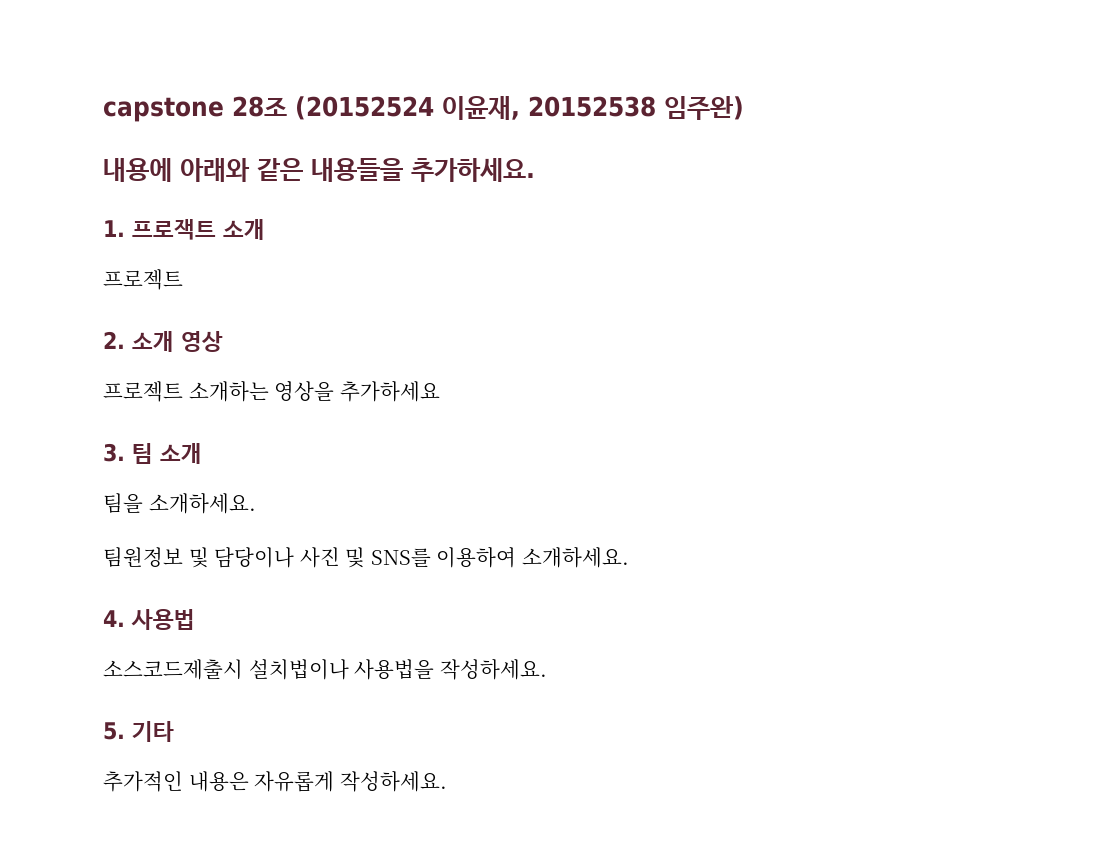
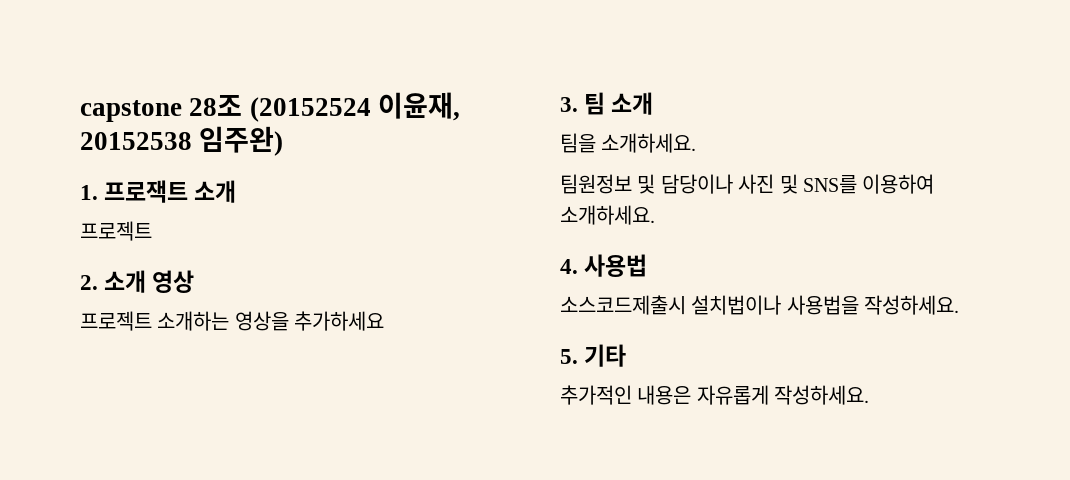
[103,158,535,182] // 내용에 아래와 같은 내용들을 추가하세요. -> (284, 141) none

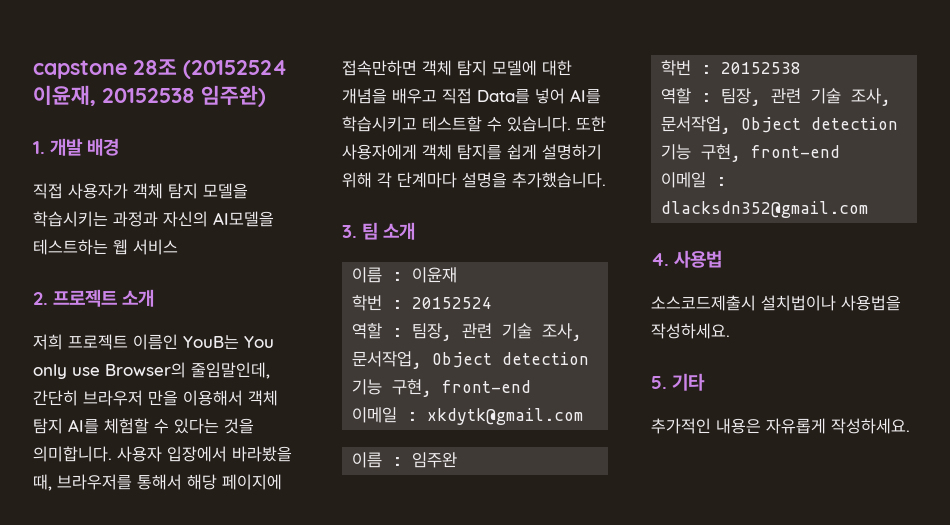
[104,180,237,203] [80,221,152,241] [80,270,195,293] [80,311,385,331] [560,92,654,115] [560,133,697,153] [560,174,935,194] [560,205,655,225] 프로잭트 소개 // 프로젝트 // 2. 소개 영상 // 프로젝트 소개하는 영상을 추가하세요 // 3. 팀 소개 // 팀을 소개하세요. // 팀원정보 및 담당이나 사진 및 SNS를 이용하여 소개하세요. -> [50,138,120,156] [33,183,248,199] [33,211,274,227] [33,239,178,255] [33,289,155,307] [33,334,274,350] [33,362,270,379] [33,390,278,406] [33,418,254,434] [33,446,292,462] [33,474,282,491] [342,60,572,76] [342,88,601,104] [342,116,606,132] [342,144,602,160] [342,172,606,188] [342,222,416,240] [352,267,458,283] [352,295,493,311] [352,323,583,341] [352,351,590,369] [352,379,532,397] [352,407,584,425] [352,452,458,468] [661,60,802,76] [661,88,892,106] [661,116,899,134] [661,144,841,162] [661,172,727,188] [661,201,869,218] 개발 배경 // 직접 사용자가 객체 탐지 모델을 학습시키는 과정과 자신의 AI모델을 테스트하는 웹 서비스 // 2. 프로젝트 소개 // 저희 프로젝트 이름인 YouB는 You only use Browser의 줄임말인데, 간단히 브라우저 만을 이용해서 객체 탐지 AI를 체험할 수 있다는 것을 의미합니다. 사용자 입장에서 바라봤을 때, 브라우저를 통해서 해당 페이지에 접속만하면 객체 탐지 모델에 대한 개념을 배우고 직접 Data를 넣어 AI를 학습시키고 테스트할 수 있습니다. 또한 사용자에게 객체 탐지를 쉽게 설명하기 위해 각 단계마다 설명을 추가했습니다. // 3. 팀 소개 // 이름 : 이윤재 // 학번 : 20152524 // 역할 : 팀장, 관련 기술 조사, 문서작업, Object detection 기능 구현, front-end // 이메일 : xkdytk@gmail.com // 이름 : 임주완 // 학번 : 20152538 // 역할 : 팀장, 관련 기술 조사, 문서작업, Object detection 기능 구현, front-end // 이메일 : dlacksdn352@gmail.com

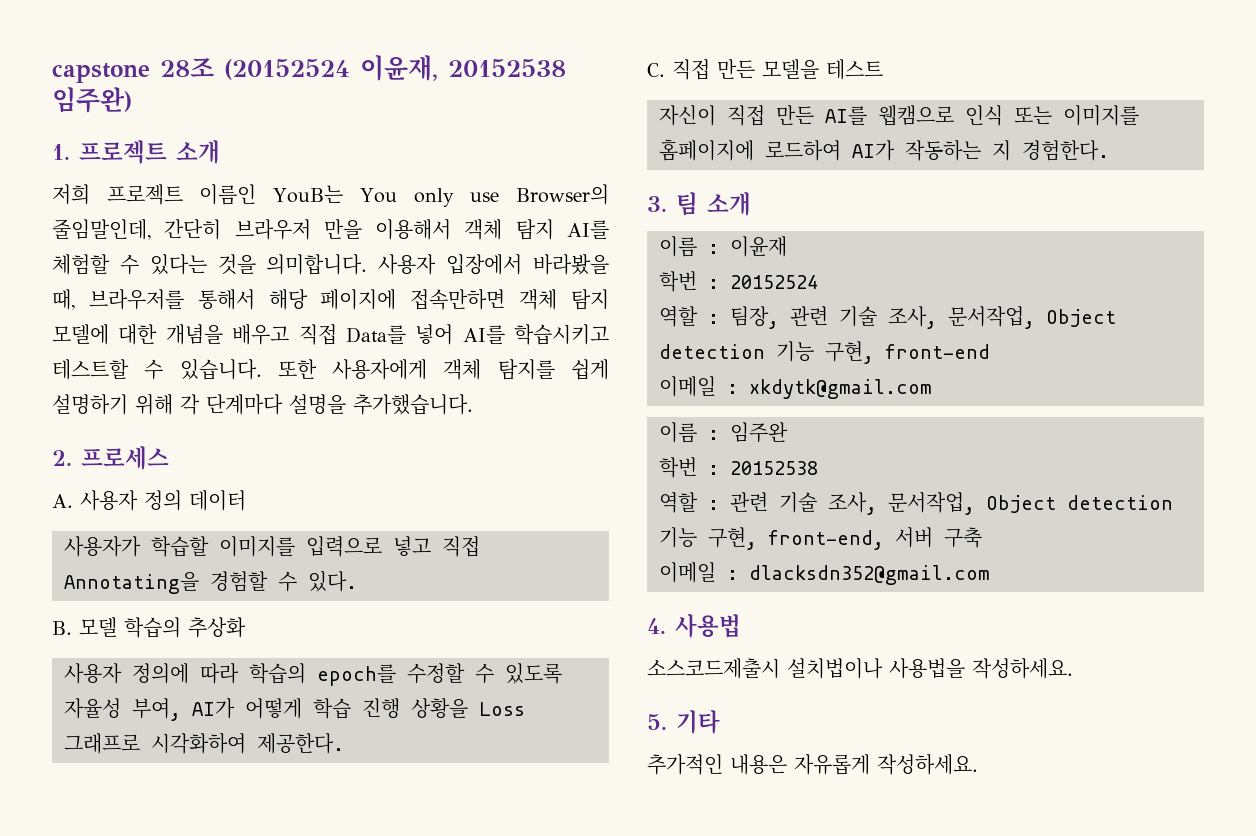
[50,138,120,156] [33,183,248,199] [33,211,274,227] [33,239,178,255] [33,292,48,305] 개발 배경 // 직접 사용자가 객체 탐지 모델을 학습시키는 과정과 자신의 AI모델을 테스트하는 웹 서비스 // 2. -> (70, 152) none
(606, 180) none -> [52,446,169,470] [52,490,246,511] [64,536,480,557] [64,571,357,594] [52,617,246,638] [64,663,562,686] [64,698,525,721] [64,733,344,754] [647,59,883,80] [659,105,1139,126] [659,139,1109,161] // 2. 프로세스 // A. 사용자 정의 데이터 // 사용자가 학습할 이미지를 입력으로 넣고 직접 Annotating을 경험할 수 있다. // B. 모델 학습의 추상화 // 사용자 정의에 따라 학습의 epoch를 수정할 수 있도록 자율성 부여, AI가 어떻게 학습 진행 상황을 Loss 그래프로 시각화하여 제공한다. // C. 직접 만든 모델을 테스트 // 자신이 직접 만든 AI를 웹캠으로 인식 또는 이미지를 홈페이지에 로드하여 AI가 작동하는 지 경험한다.
[721,88,892,106] [661,116,899,134] [661,144,841,162] 팀장, 관련 기술 조사, 문서작업, Object detection 기능 구현, front-end -> [730,492,1173,515] [659,527,982,550] 관련 기술 조사, 문서작업, Object detection 기능 구현, front-end, 서버 구축

